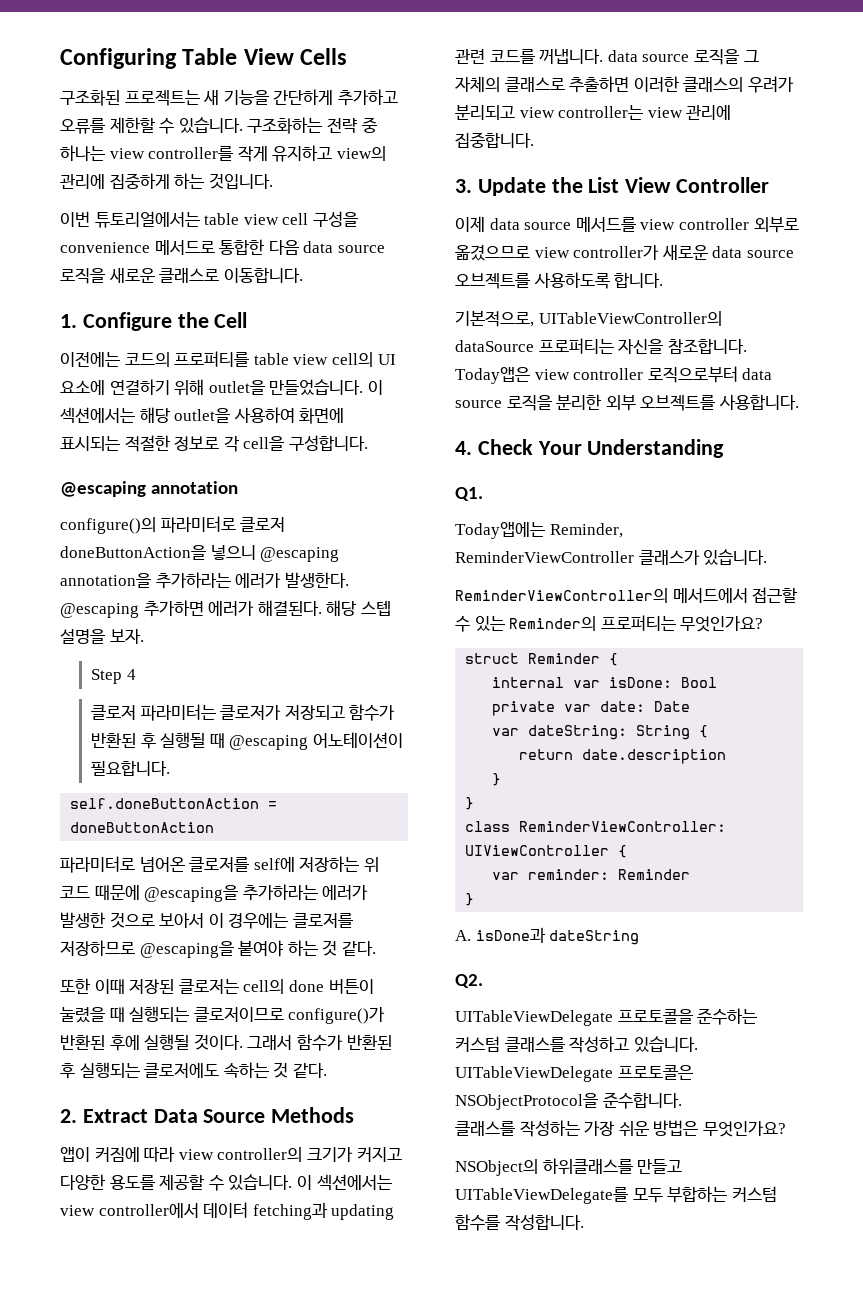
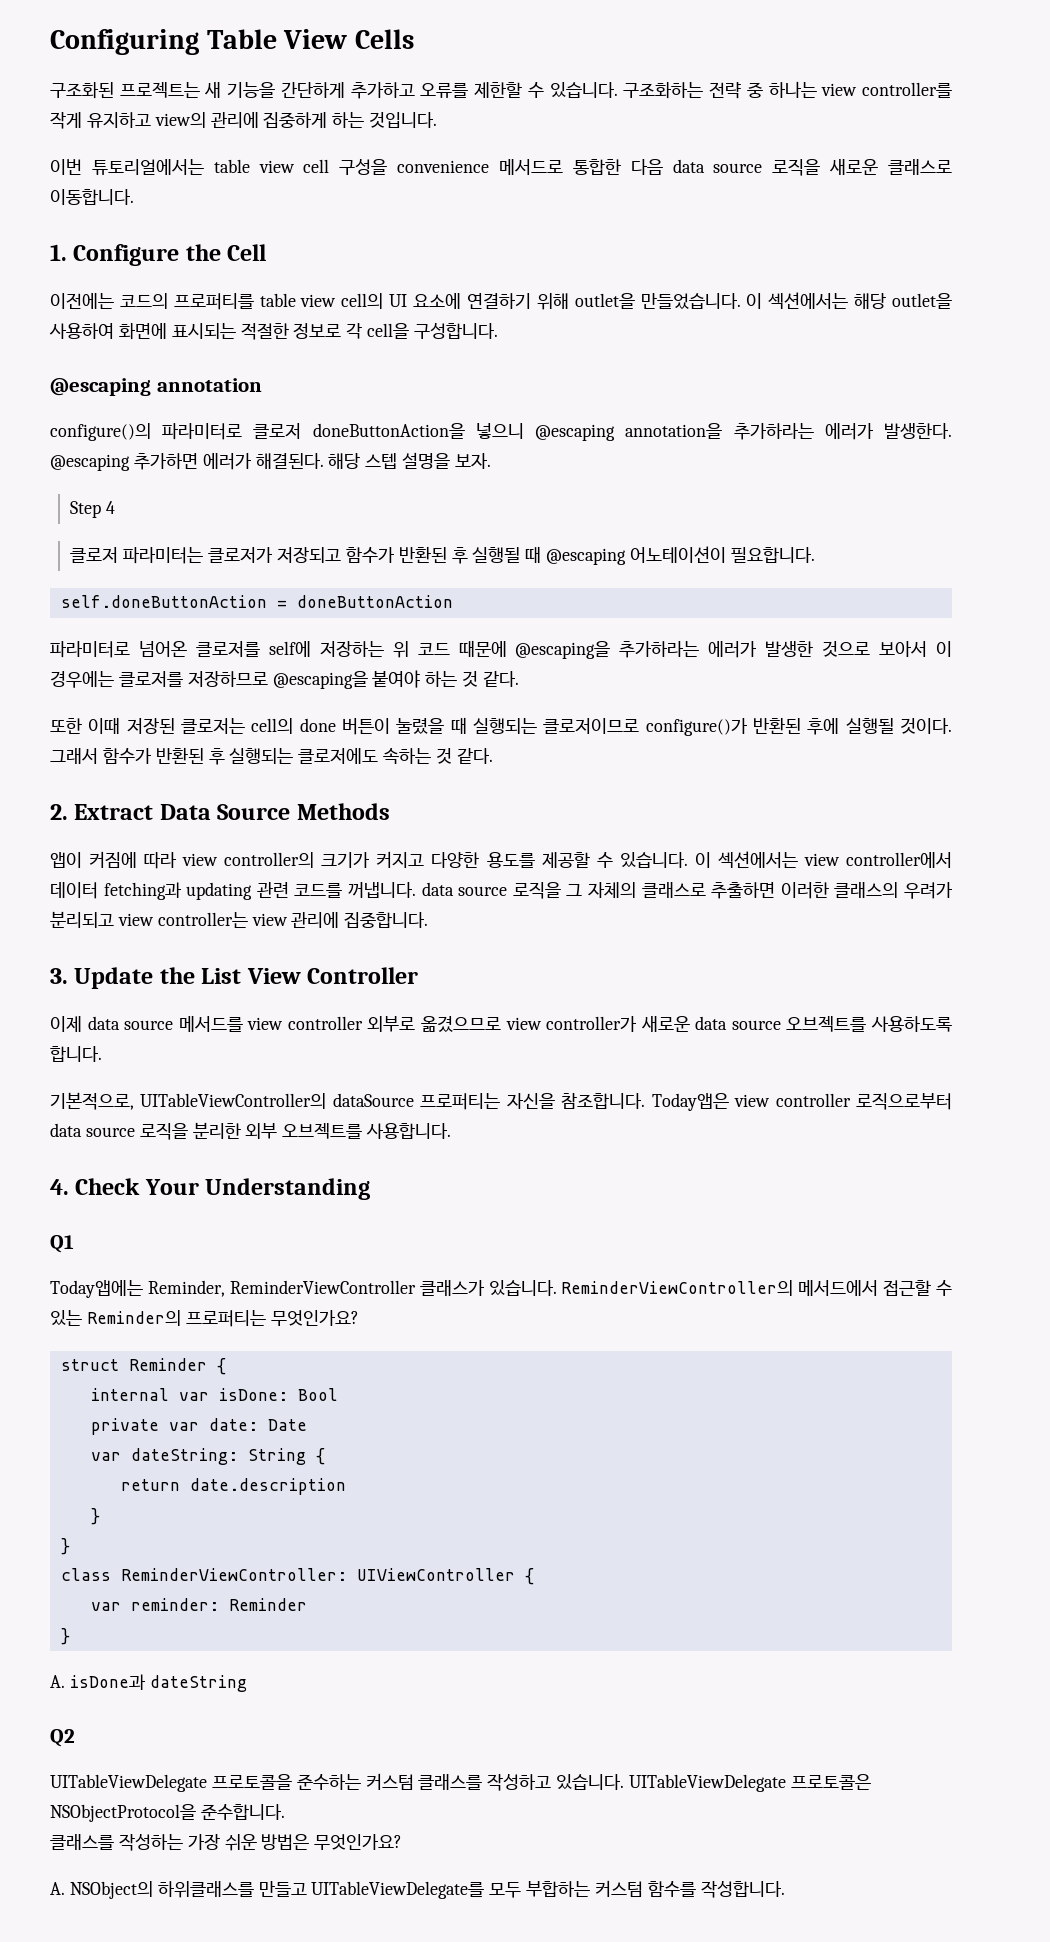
[455,487,483,501] Q1. -> [50,1235,74,1253] Q1
(768, 557) // -> (557, 1288) none
[455,974,483,988] Q2. -> [50,1729,75,1747] Q2
(786, 1129) none -> [50,1882,65,1895] A.

